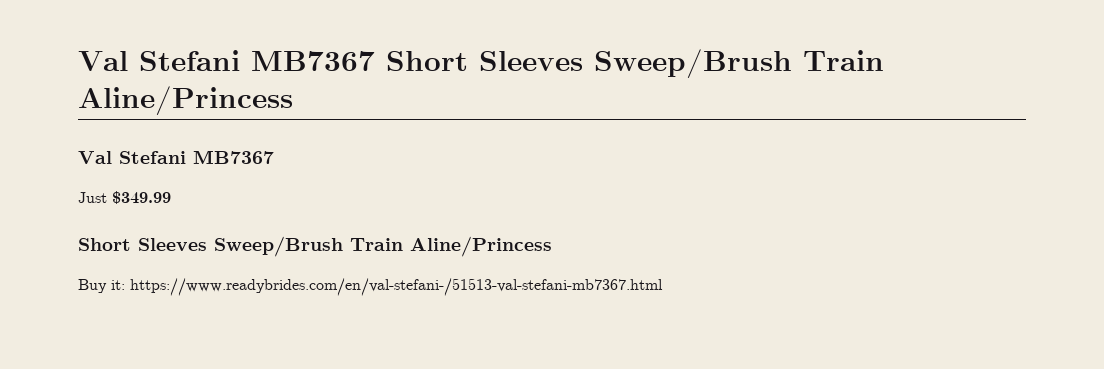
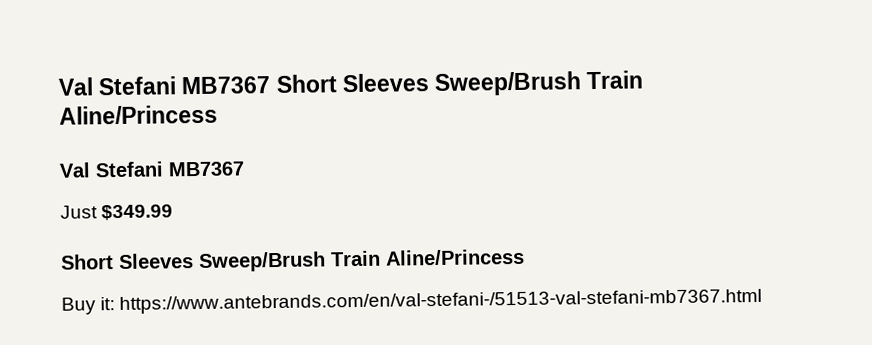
[130,278,663,296] https://www.readybrides.com/en/val-stefani-/51513-val-stefani-mb7367.html -> [119,288,763,314] https://www.antebrands.com/en/val-stefani-/51513-val-stefani-mb7367.html

